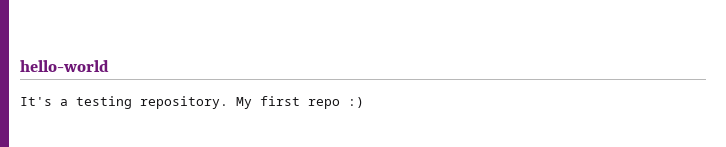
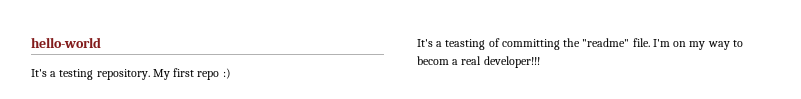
(364, 102) none -> [417,38,743,50] [417,56,540,68] // It's a teasting of committing the "readme" file. I'm on my way to becom a real developer!!!

